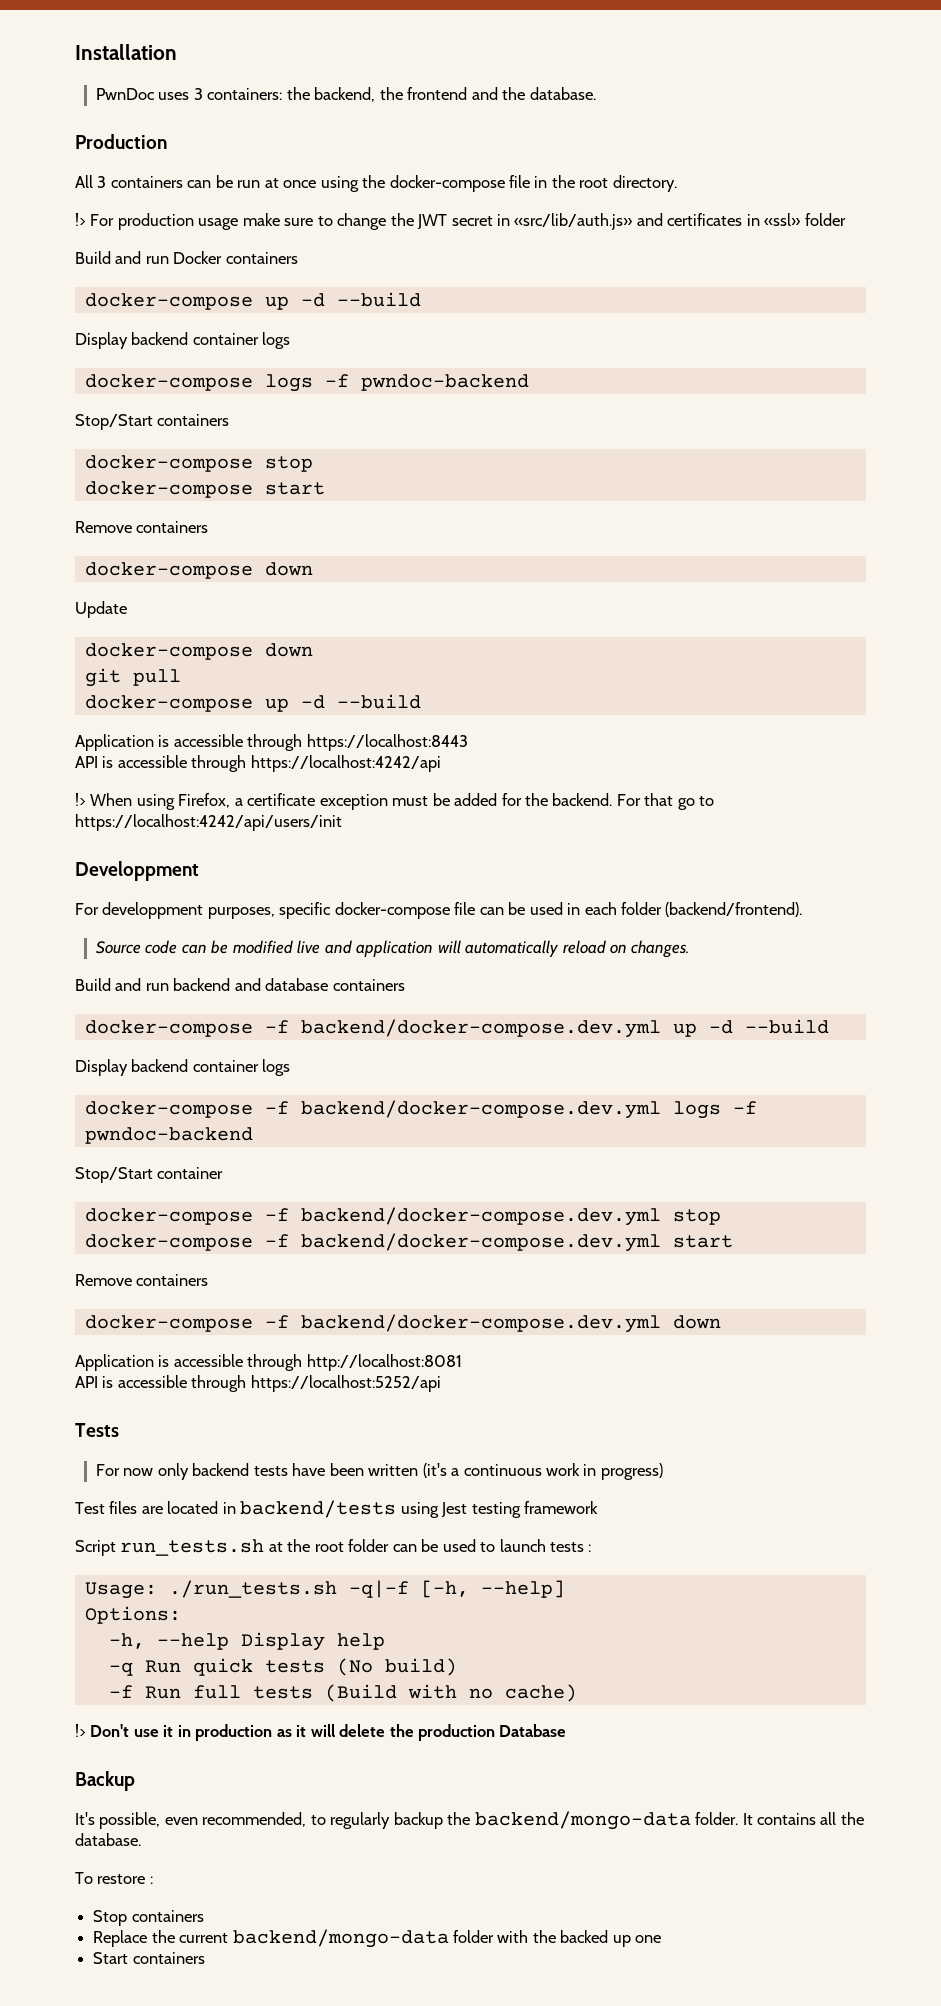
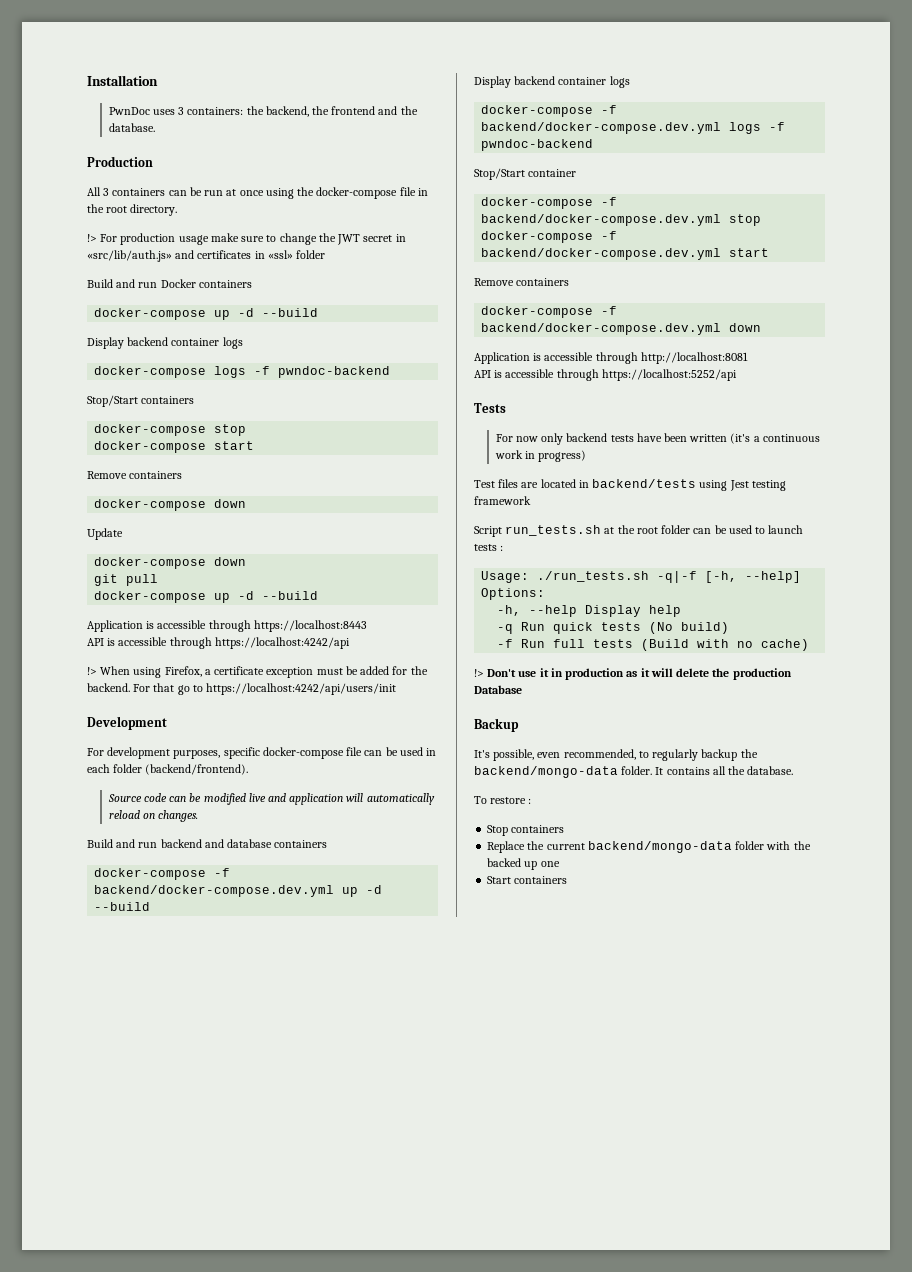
[75,861,199,881] [75,902,204,919] Developpment // For developpment -> [87,716,167,730] [87,747,171,759] Development // For development

